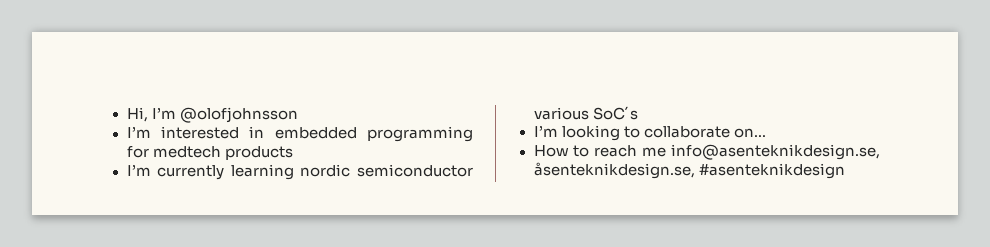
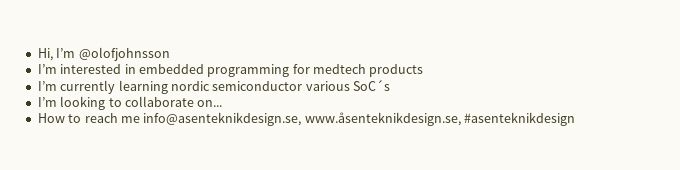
[533,162,695,179] åsenteknikdesign.se, -> [304,112,461,126] www.åsenteknikdesign.se,

